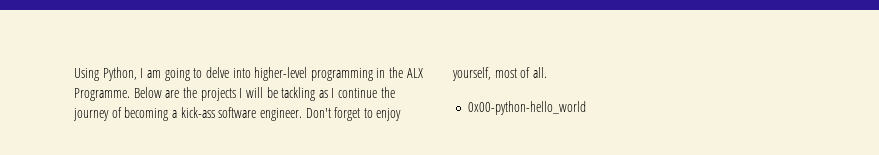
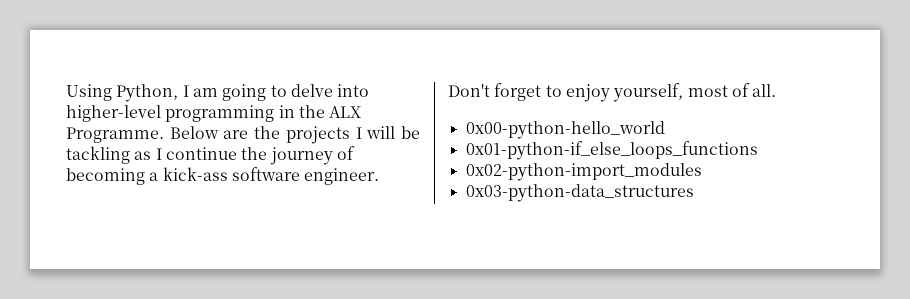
(586, 108) none -> [465,141,758,160] [465,163,702,181] [465,184,694,202] // 0x01-python-if_else_loops_functions // 0x02-python-import_modules // 0x03-python-data_structures

